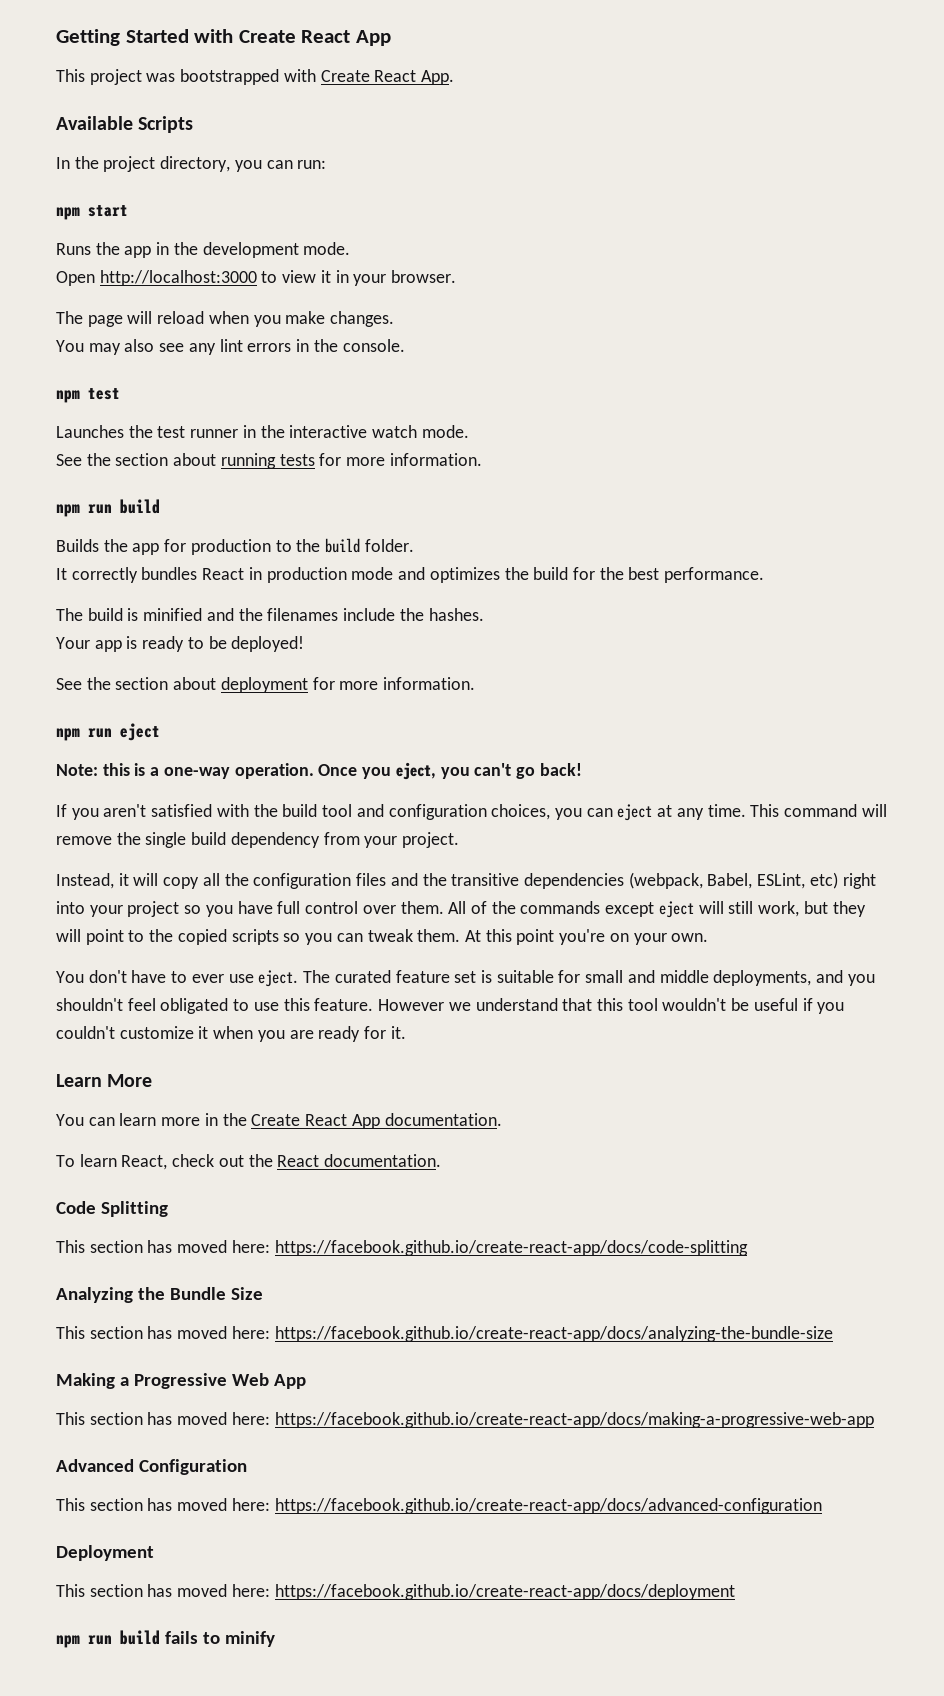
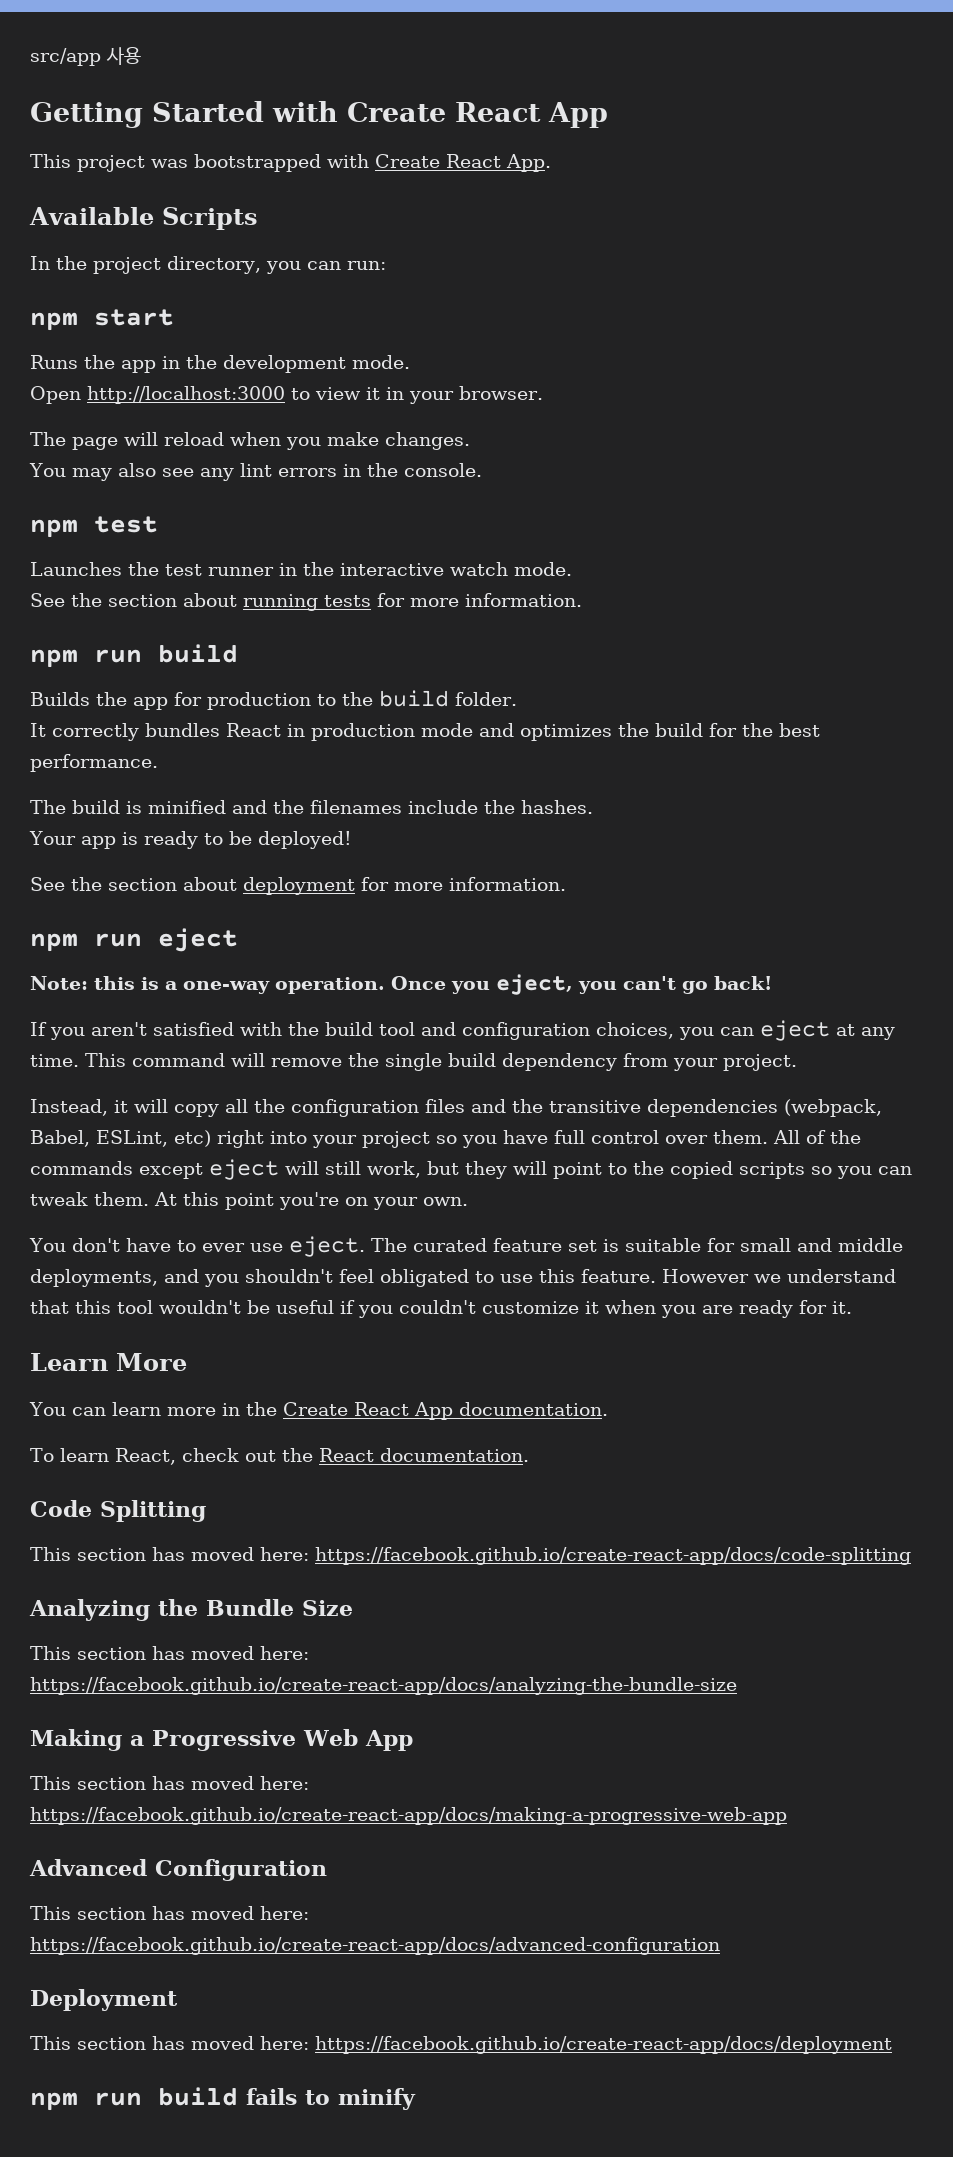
(56, 37) none -> [30,47,141,66] src/app 사용 //

